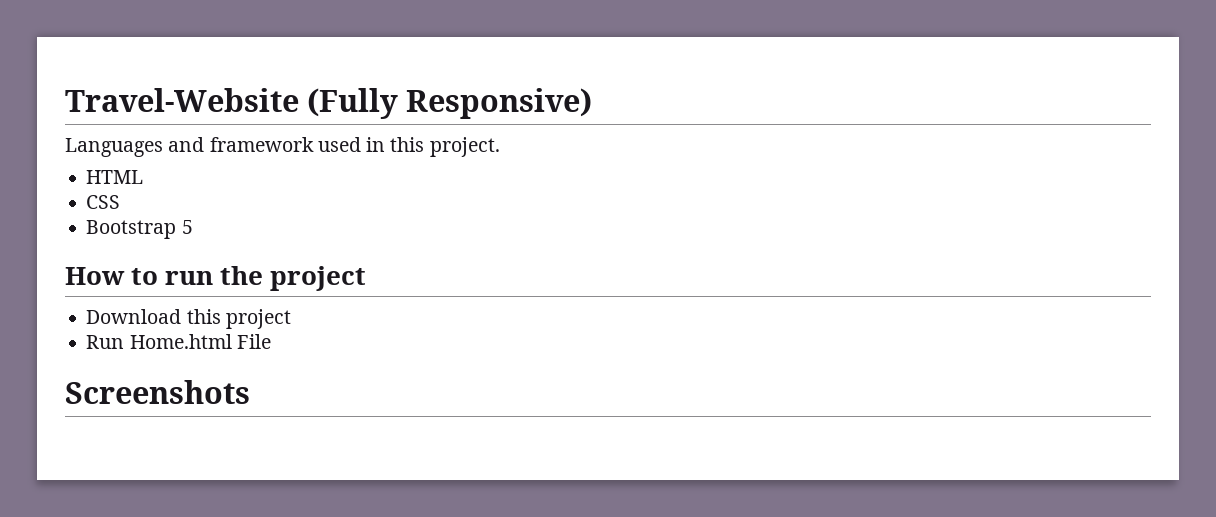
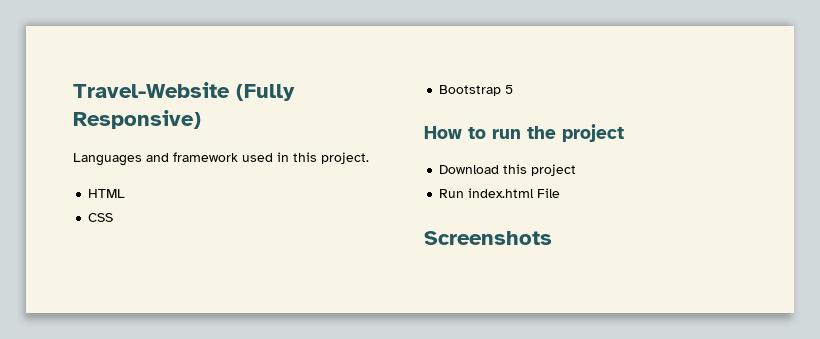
[129,334,232,349] Home.html -> [468,188,535,198] index.html

